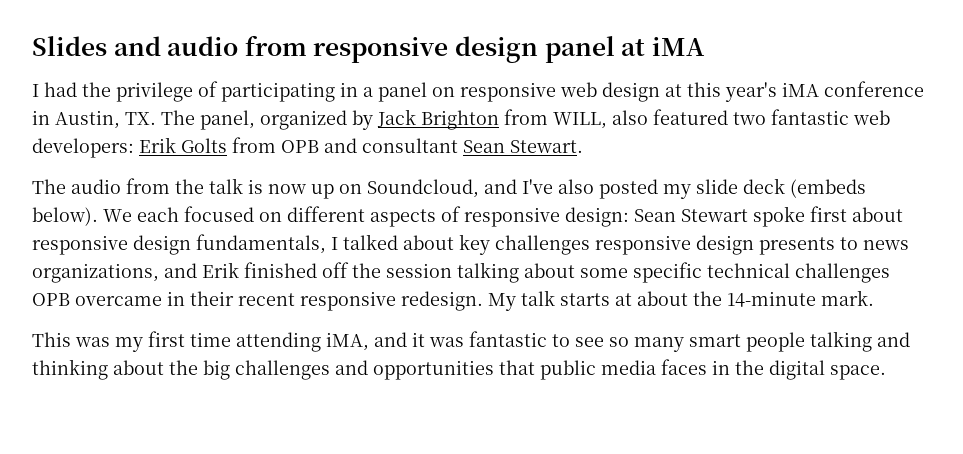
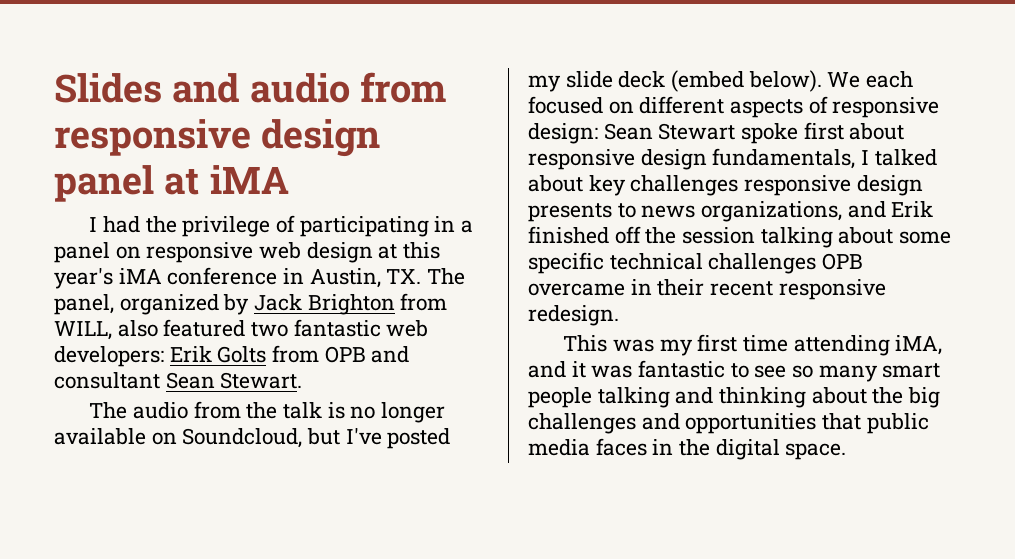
[268,179,594,199] now up on Soundcloud, and I've also -> [350,402,445,423] [54,428,382,448] no longer available on Soundcloud, but I've
[790,179,866,198] (embeds -> [671,70,745,92] (embed
[488,290,874,311] My talk starts at about the 14-minute mark. -> (619, 315) none

